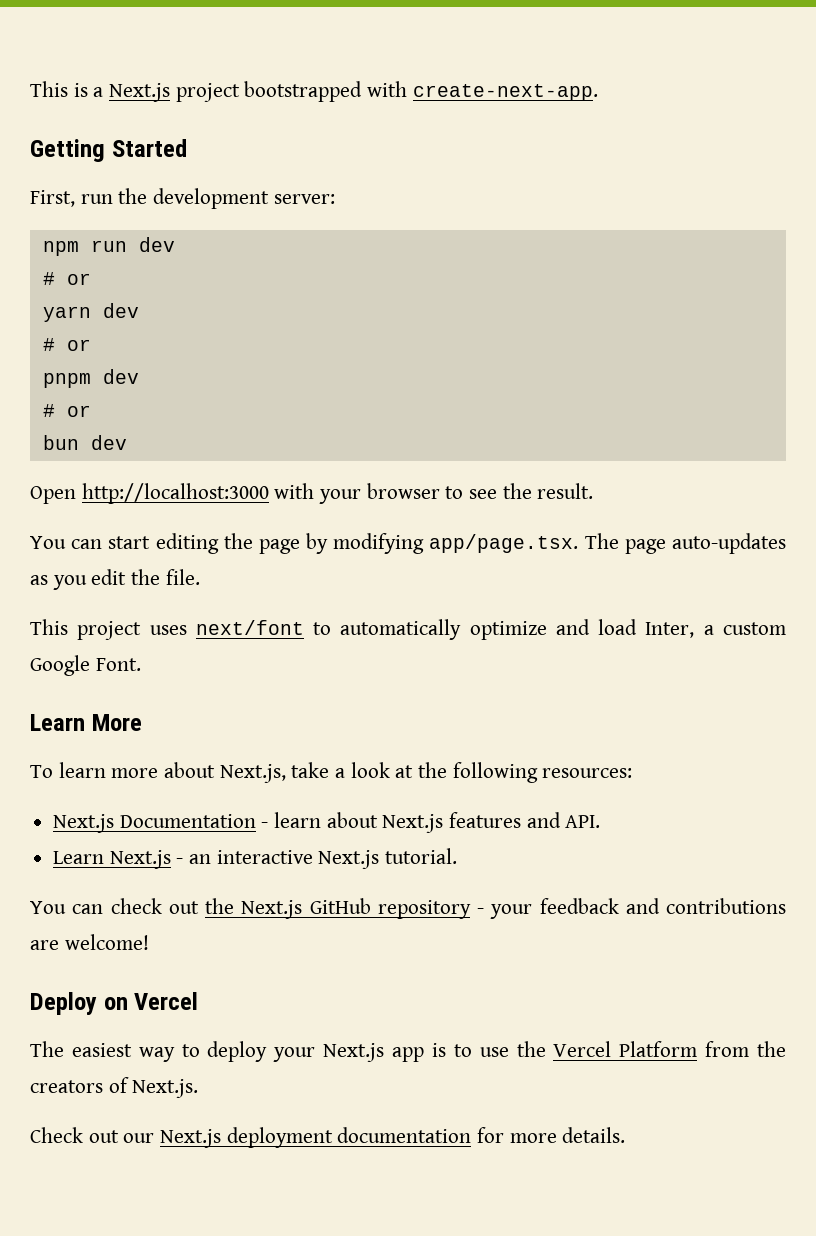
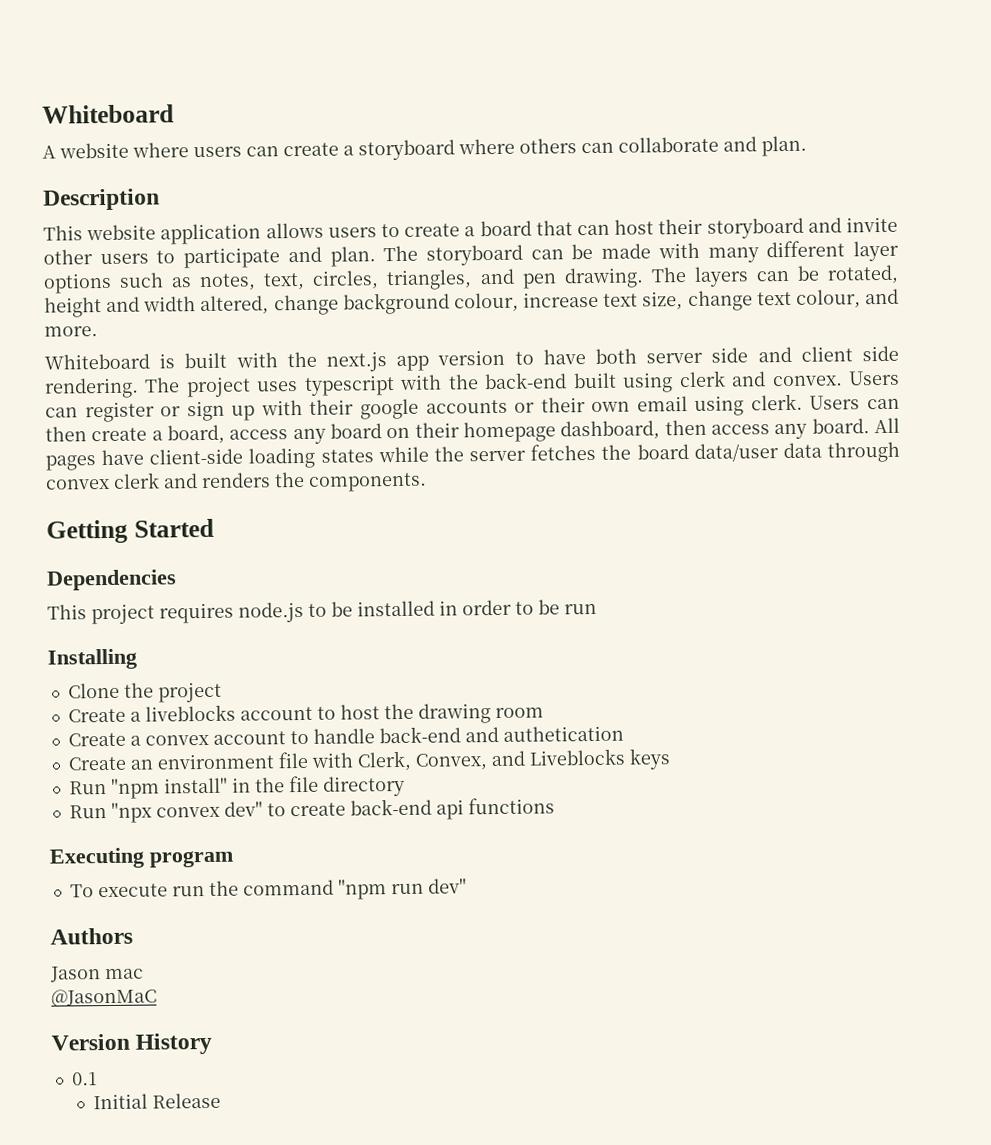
[30,81,598,102] [30,139,187,162] [30,188,335,209] [42,237,175,256] [42,272,91,285] [42,303,139,322] [42,338,91,351] [42,369,139,388] [42,404,91,417] [42,435,127,450] [30,483,594,504] [30,533,786,554] [30,569,200,590] [30,619,786,640] [30,655,141,676] [30,714,142,731] [30,762,633,783] [53,812,601,833] [53,848,458,869] [30,898,786,919] [30,934,149,950] [30,992,199,1015] [30,1041,787,1062] [30,1077,199,1098] [30,1127,626,1148] This is a Next.js project bootstrapped with create-next-app. // Getting Started // First, run the development server: // npm run dev // # or // yarn dev // # or // pnpm dev // # or // bun dev // Open http://localhost:3000 with your browser to see the result. // You can start editing the page by modifying app/page.tsx. The page auto-updates as you edit the file. // This project uses next/font to automatically optimize and load Inter, a custom Google Font. // Learn More // To learn more about Next.js, take a look at the following resources: // Next.js Documentation - learn about Next.js features and API. // Learn Next.js - an interactive Next.js tutorial. // You can check out the Next.js GitHub repository - your feedback and contributions are welcome! // Deploy on Vercel // The easiest way to deploy your Next.js app is to use the Vercel Platform from the creators of Next.js. // Check out our Next.js deployment documentation for more details. -> [42,104,174,124] [42,135,807,161] [43,188,160,211] [43,216,899,245] [43,240,899,269] [43,264,899,294] [44,288,900,318] [44,326,98,337] [44,345,900,372] [44,370,900,399] [45,393,900,423] [45,417,901,445] [45,441,900,471] [46,471,427,492] [46,518,214,544] [46,569,177,591] [47,599,597,625] [47,648,137,670] [67,681,222,703] [67,703,544,724] [67,725,624,747] [67,748,671,772] [68,775,405,799] [68,797,555,823] [49,847,234,869] [69,878,467,900] [50,927,133,945] [50,966,144,983] [51,988,157,1007] [51,1032,213,1055] [71,1072,97,1086] [93,1092,222,1110] Whiteboard // A website where users can create a storyboard where others can collaborate and plan. // Description // This website application allows users to create a board that can host their storyboard and invite other users to participate and plan. The storyboard can be made with many different layer options such as notes, text, circles, triangles, and pen drawing. The layers can be rotated, height and width altered, change background colour, increase text size, change text colour, and more. // Whiteboard is built with the next.js app version to have both server side and client side rendering. The project uses typescript with the back-end built using clerk and convex. Users can register or sign up with their google accounts or their own email using clerk. Users can then create a board, access any board on their homepage dashboard, then access any board. All pages have client-side loading states while the server fetches the board data/user data through convex clerk and renders the components. // Getting Started // Dependencies // This project requires node.js to be installed in order to be run // Installing // Clone the project // Create a liveblocks account to host the drawing room // Create a convex account to handle back-end and authetication // Create an environment file with Clerk, Convex, and Liveblocks keys // Run "npm install" in the file directory // Run "npx convex dev" to create back-end api functions // Executing program // To execute run the command "npm run dev" // Authors // Jason mac // @JasonMaC // Version History // 0.1 // Initial Release

